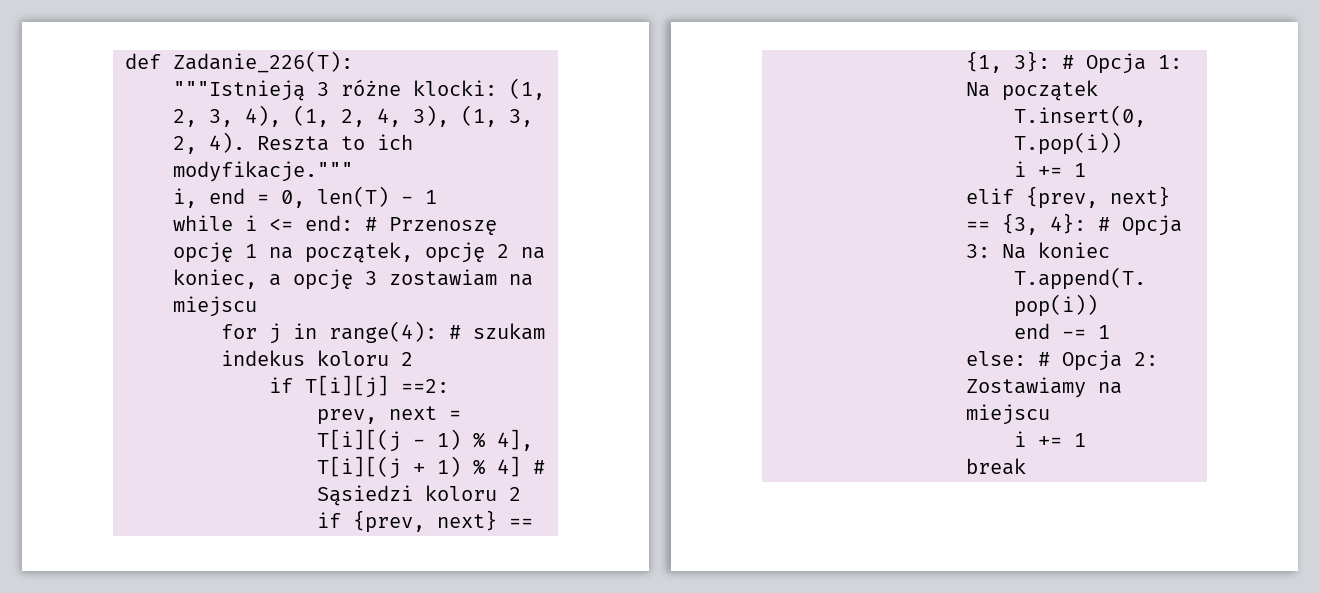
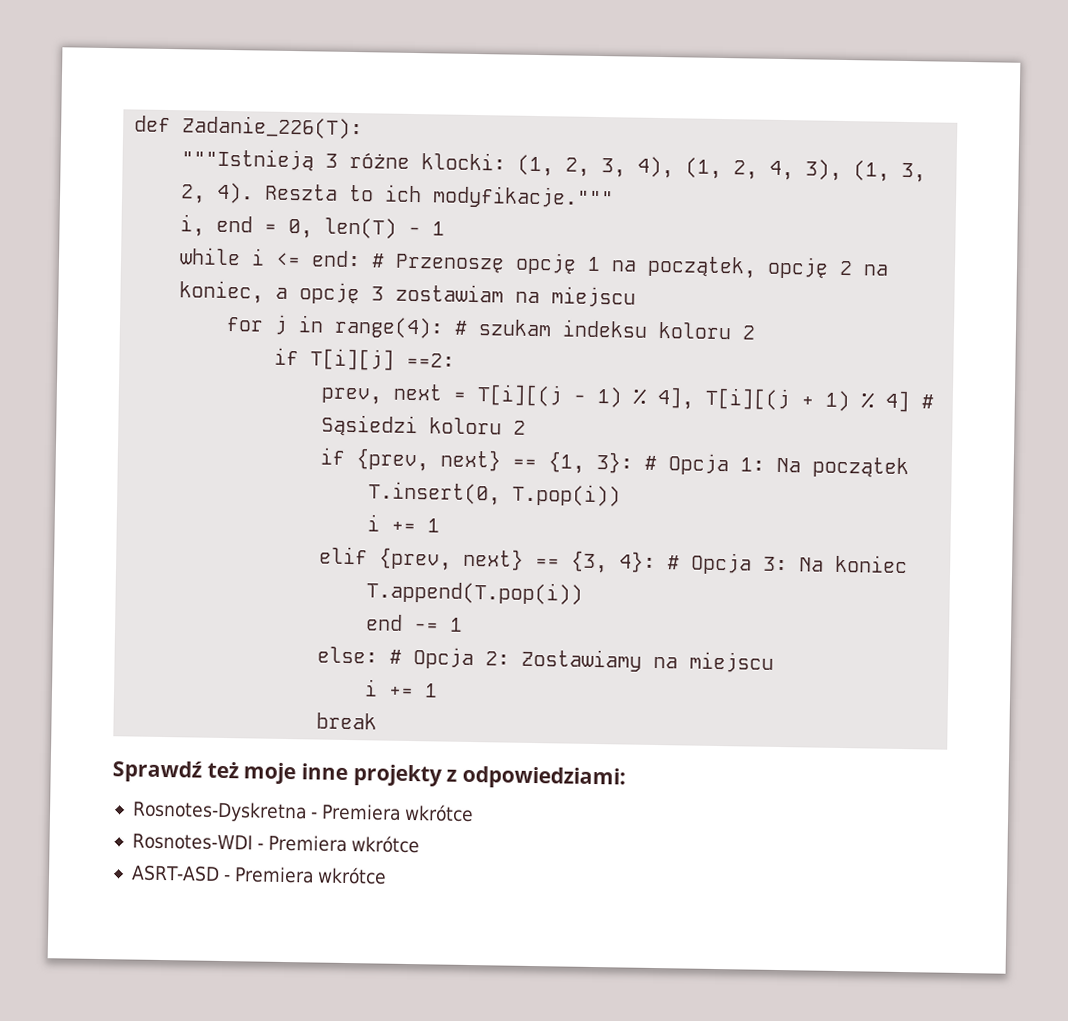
[220,350,305,366] indekus -> [562,319,649,338] indeksu
(1026, 466) none -> [112,760,627,790] [131,800,475,823] [131,833,421,854] [130,864,388,885] // Sprawdź też moje inne projekty z odpowiedziami: // Rosnotes-Dyskretna - Premiera wkrótce // Rosnotes-WDI - Premiera wkrótce // ASRT-ASD - Premiera wkrótce

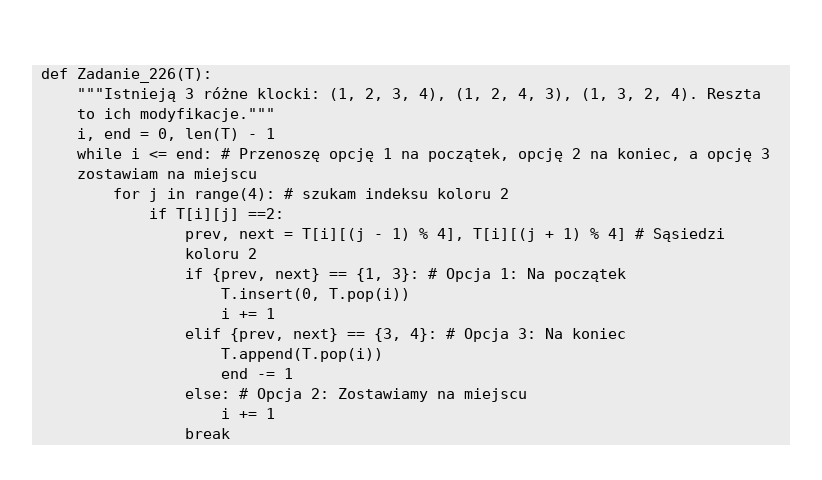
[112,760,627,790] [131,800,475,823] [131,833,421,854] [130,864,388,885] // Sprawdź też moje inne projekty z odpowiedziami: // Rosnotes-Dyskretna - Premiera wkrótce // Rosnotes-WDI - Premiera wkrótce // ASRT-ASD - Premiera wkrótce -> (230, 433) none

